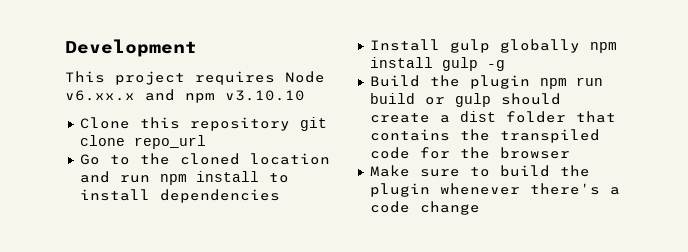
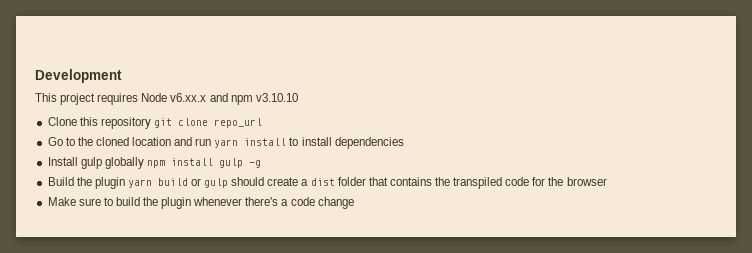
[159,174,187,185] npm -> [214,139,239,148] yarn
[539,77,603,89] npm run -> [127,179,152,188] yarn

